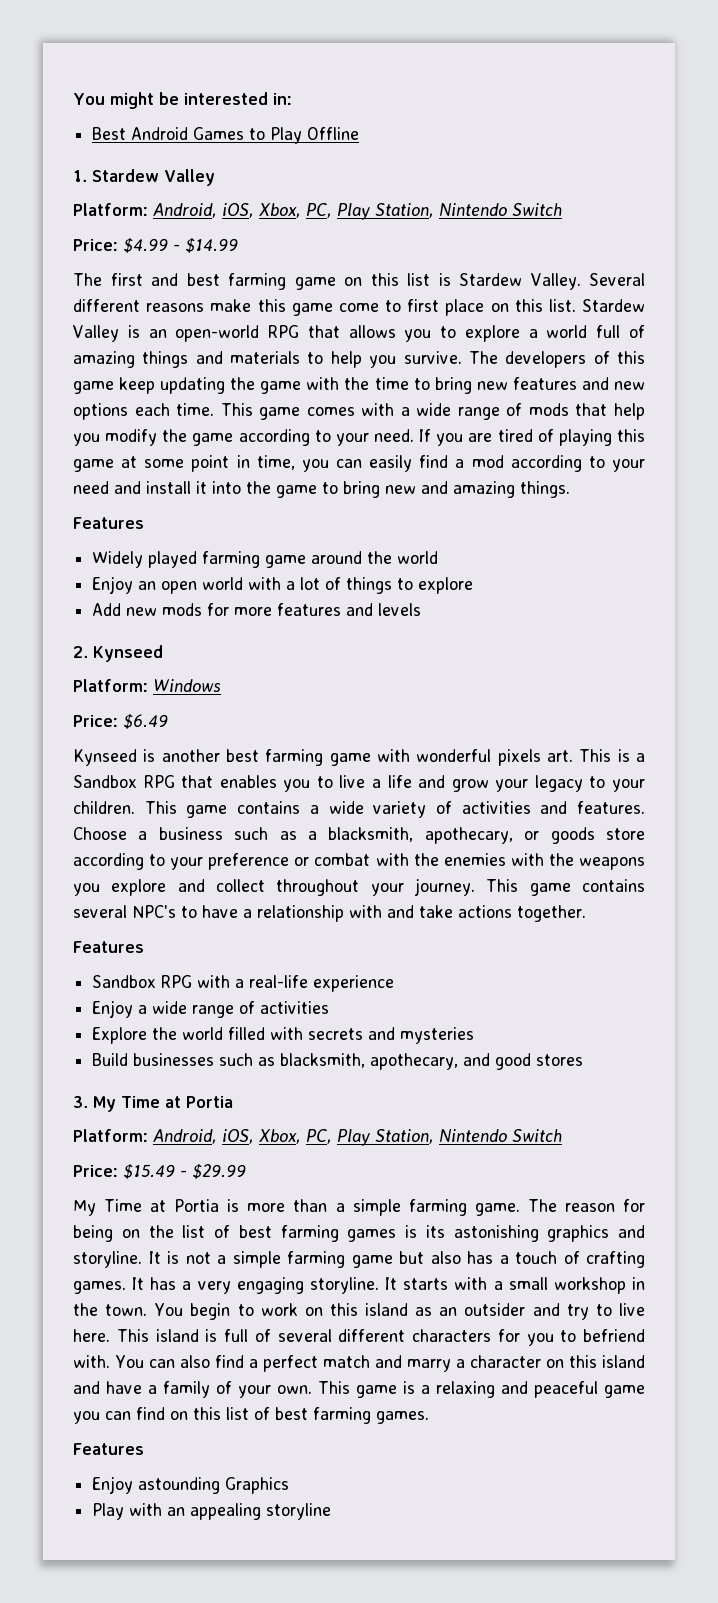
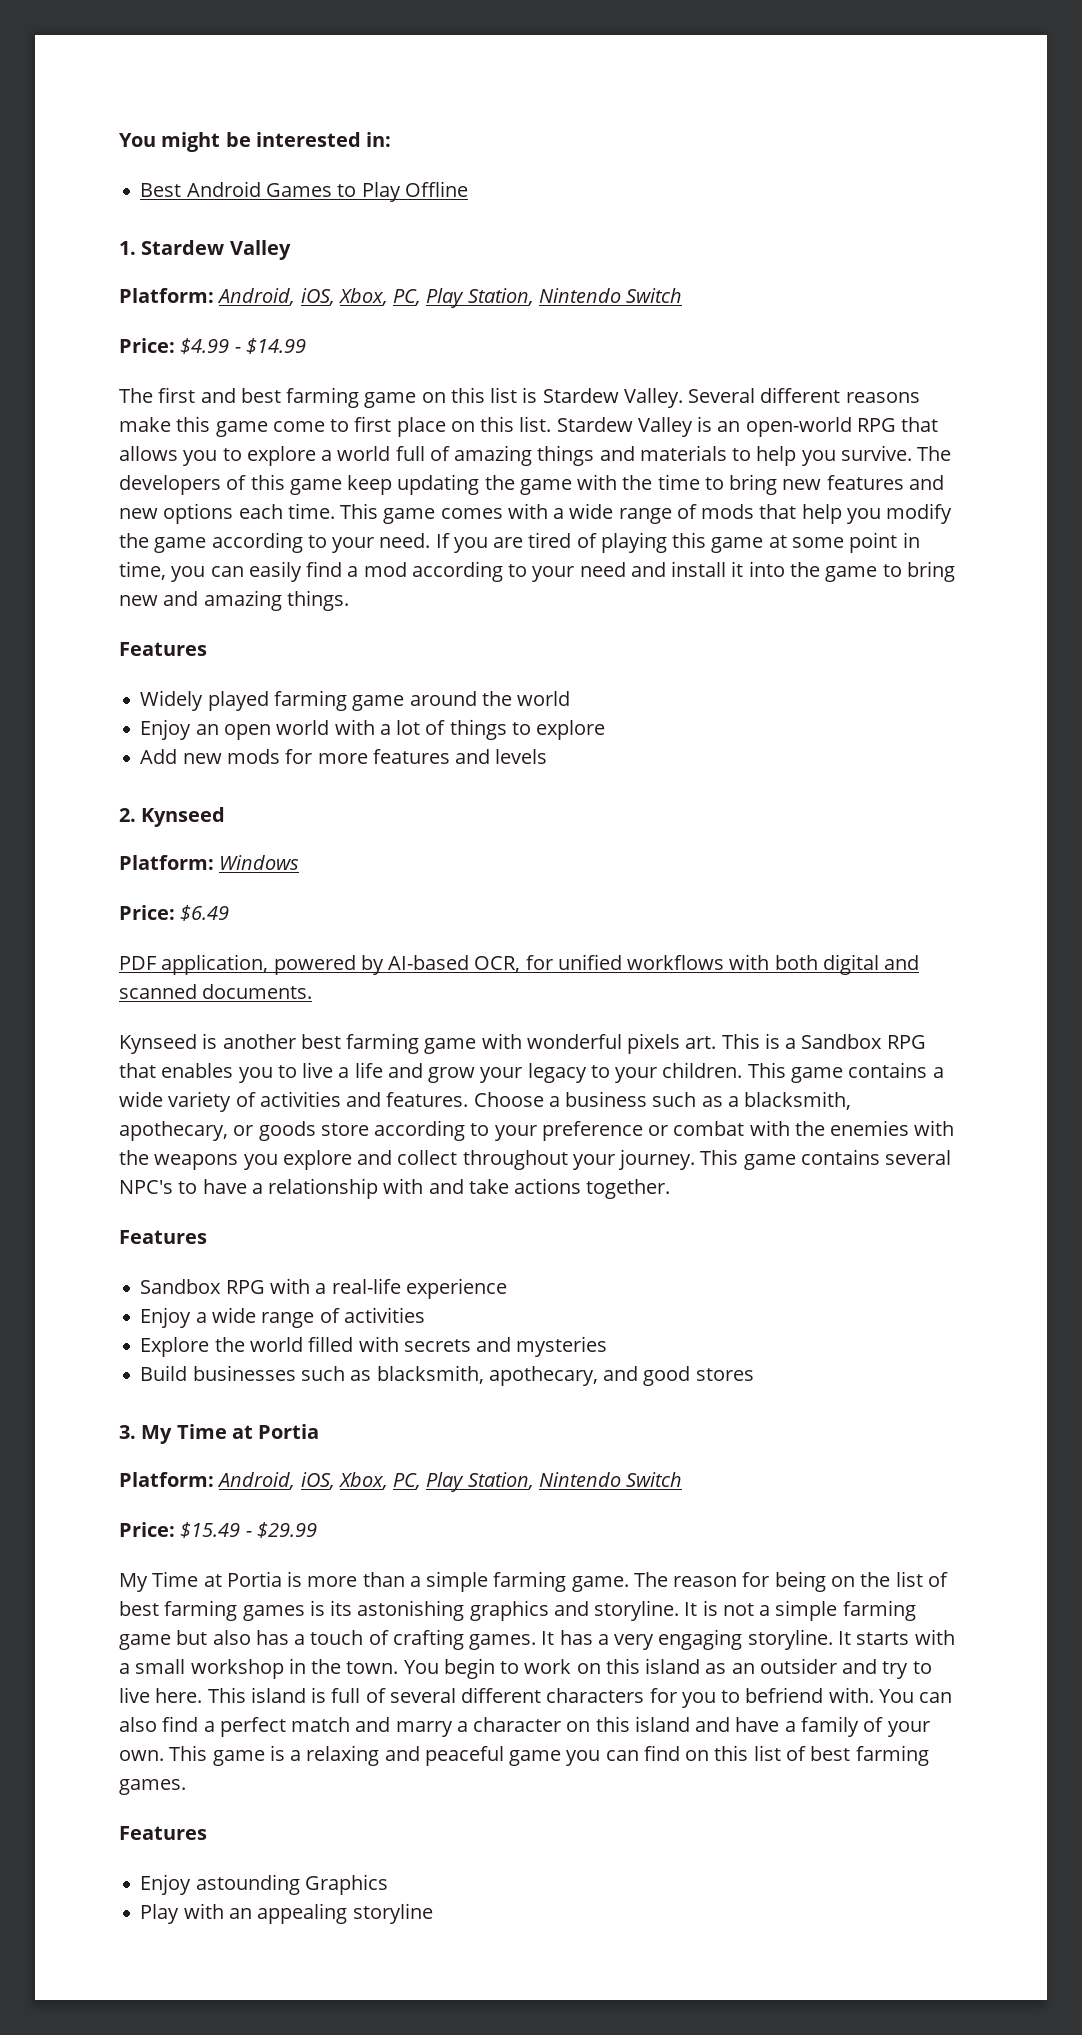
(168, 721) none -> [119,954,920,975] [119,984,313,999] // PDF application, powered by AI-based OCR, for unified workflows with both digital and scanned documents.

